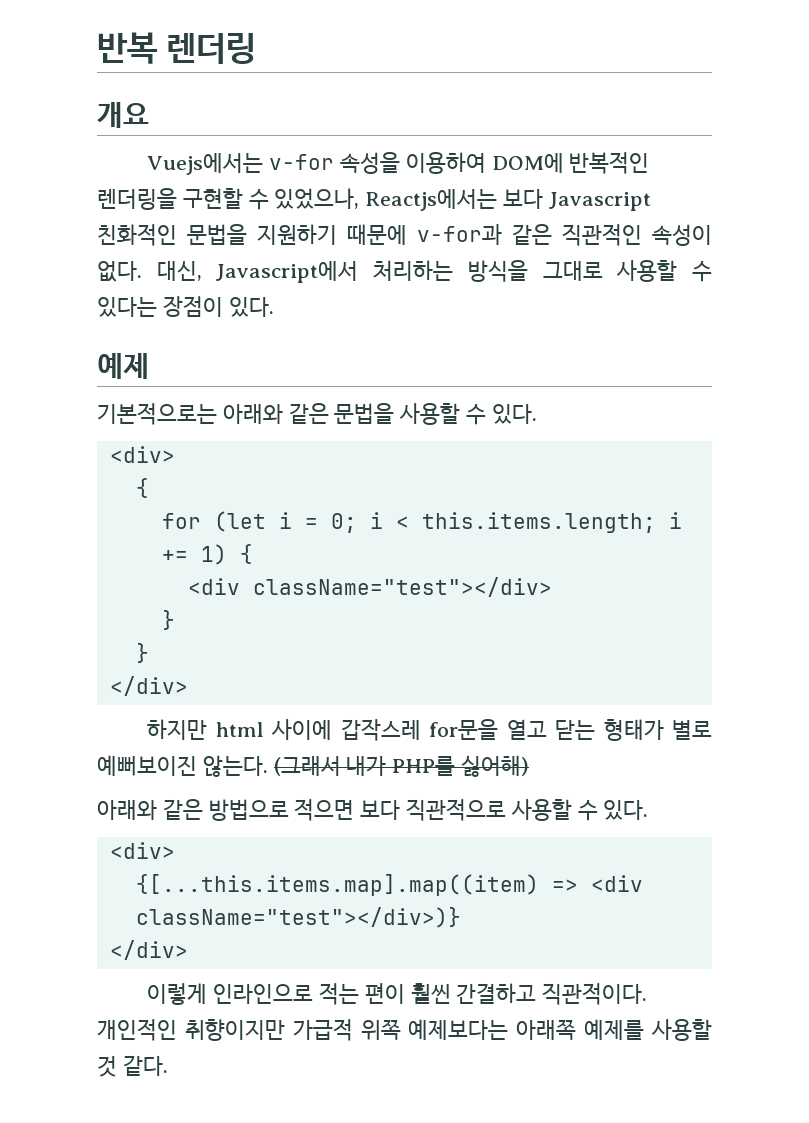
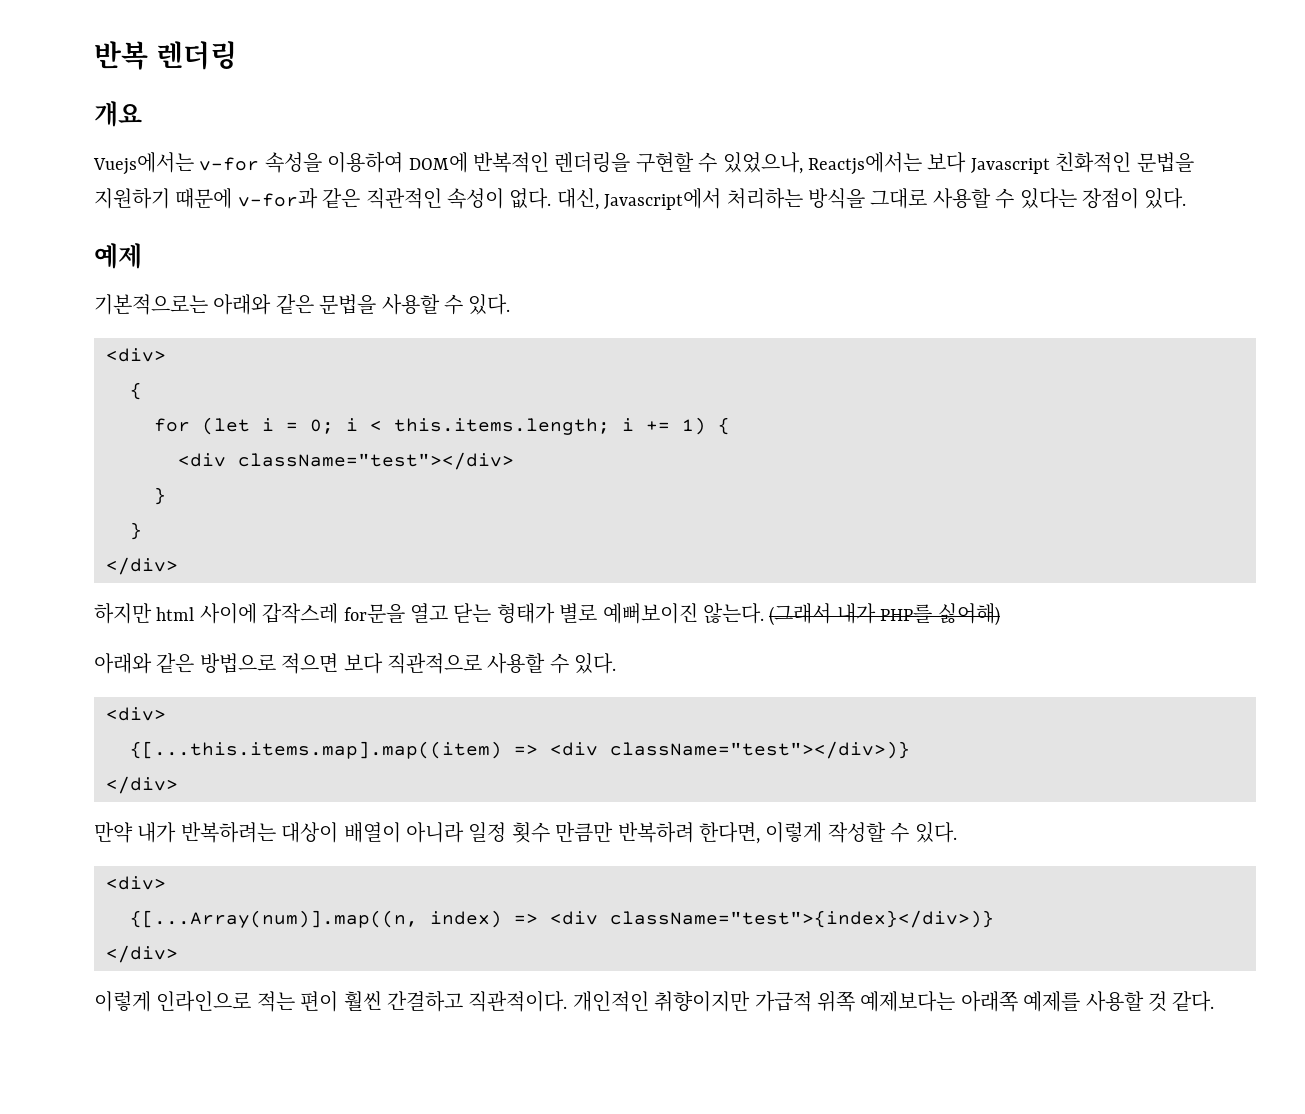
(188, 950) none -> [94,822,957,844] [106,876,166,890] [130,910,994,928] [106,945,178,963] // 만약 내가 반복하려는 대상이 배열이 아니라 일정 횟수 만큼만 반복하려 한다면, 이렇게 작성할 수 있다. // <div> // {[...Array(num)].map((n, index) => <div className="test">{index}</div>)} // </div>

